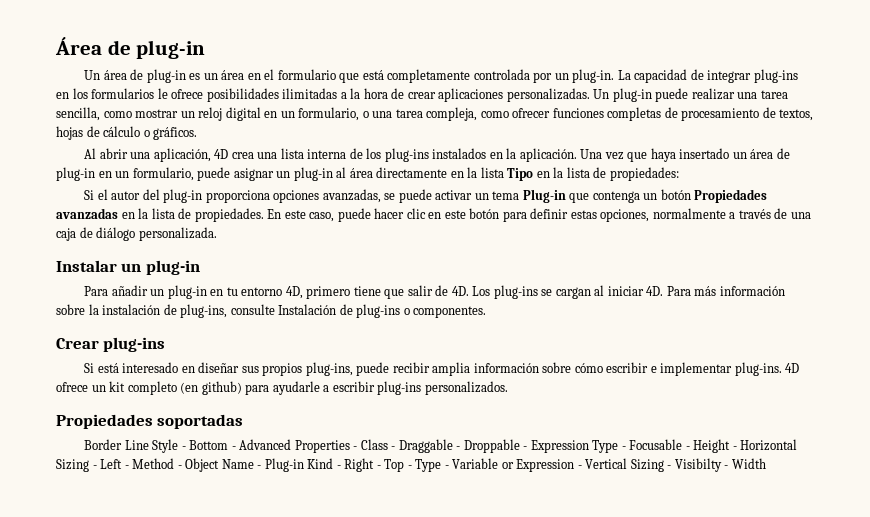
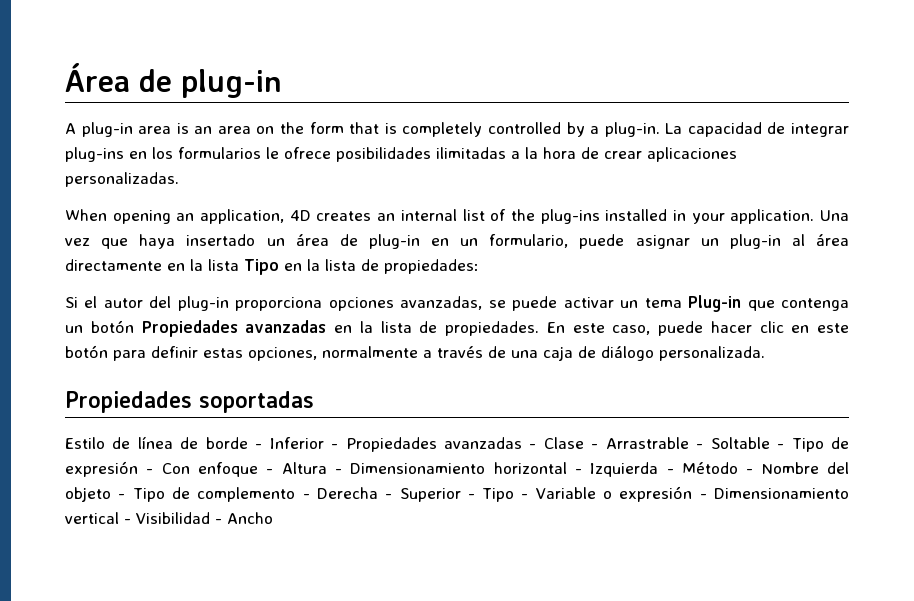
[84,69,569,83] Un área de plug-in es un área en el formulario que está completamente controlada por un -> [65,122,600,137] A plug-in area is an area on the form that is completely controlled by a
[593,88,788,102] [56,107,814,121] [56,126,198,140] [84,148,577,162] Un plug-in puede realizar una tarea sencilla, como mostrar un reloj digital en un formulario, o una tarea compleja, como ofrecer funciones completas de procesamiento de textos, hojas de cálculo o gráficos. // Al abrir una aplicación, 4D crea una lista interna de los plug-ins instalados en la aplicación. -> [65,209,815,224] // When opening an application, 4D creates an internal list of the plug-ins installed in your application.
[56,260,200,275] [84,285,785,299] [56,304,487,318] [56,337,166,352] [84,362,800,376] [56,381,508,395] [56,414,244,429] [84,439,798,453] [56,458,766,472] Instalar un plug-in // Para añadir un plug-in en tu entorno 4D, primero tiene que salir de 4D. Los plug-ins se cargan al iniciar 4D. Para más información sobre la instalación de plug-ins, consulte Instalación de plug-ins o componentes. // Crear plug-ins // Si está interesado en diseñar sus propios plug-ins, puede recibir amplia información sobre cómo escribir e implementar plug-ins. 4D ofrece un kit completo (en github) para ayudarle a escribir plug-ins personalizados. // Propiedades soportadas // Border Line Style - Bottom - Advanced Properties - Class - Draggable - Droppable - Expression Type - Focusable - Height - Horizontal Sizing - Left - Method - Object Name - Plug-in Kind - Right - Top - Type - Variable or Expression - Vertical Sizing - Visibilty - Width -> [65,391,314,413] [65,436,850,452] [65,461,850,477] [65,486,849,502] [65,512,273,524] Propiedades soportadas // Estilo de línea de borde - Inferior - Propiedades avanzadas - Clase - Arrastrable - Soltable - Tipo de expresión - Con enfoque - Altura - Dimensionamiento horizontal - Izquierda - Método - Nombre del objeto - Tipo de complemento - Derecha - Superior - Tipo - Variable o expresión - Dimensionamiento vertical - Visibilidad - Ancho

